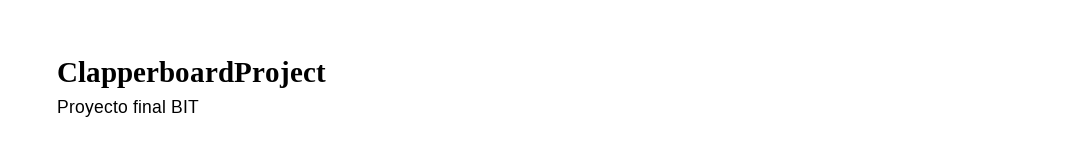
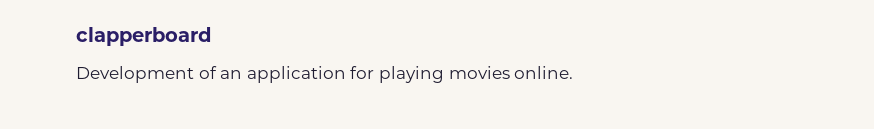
[57,61,326,88] [57,100,199,117] ClapperboardProject // Proyecto final BIT -> [76,27,212,46] [76,66,574,83] clapperboard // Development of an application for playing movies online.

